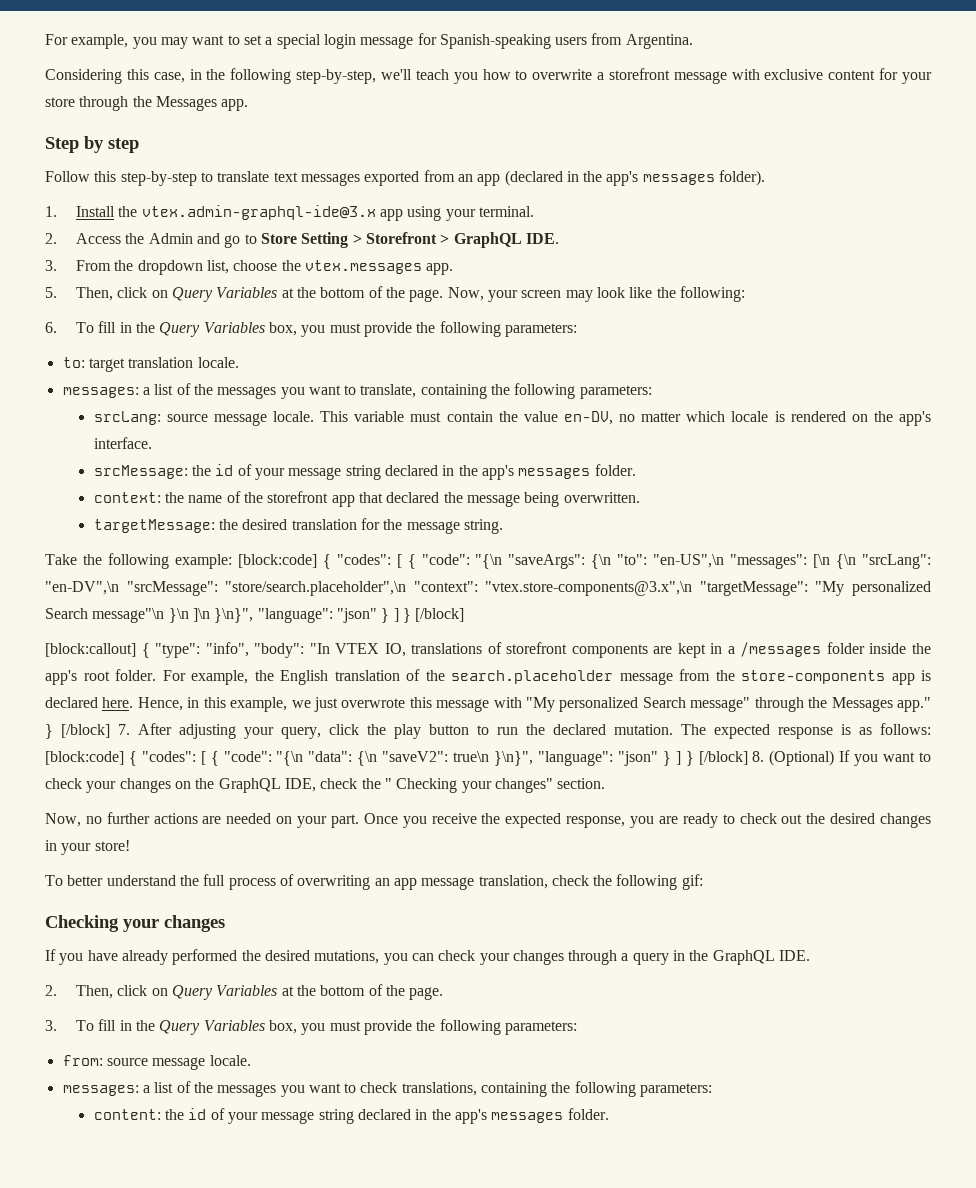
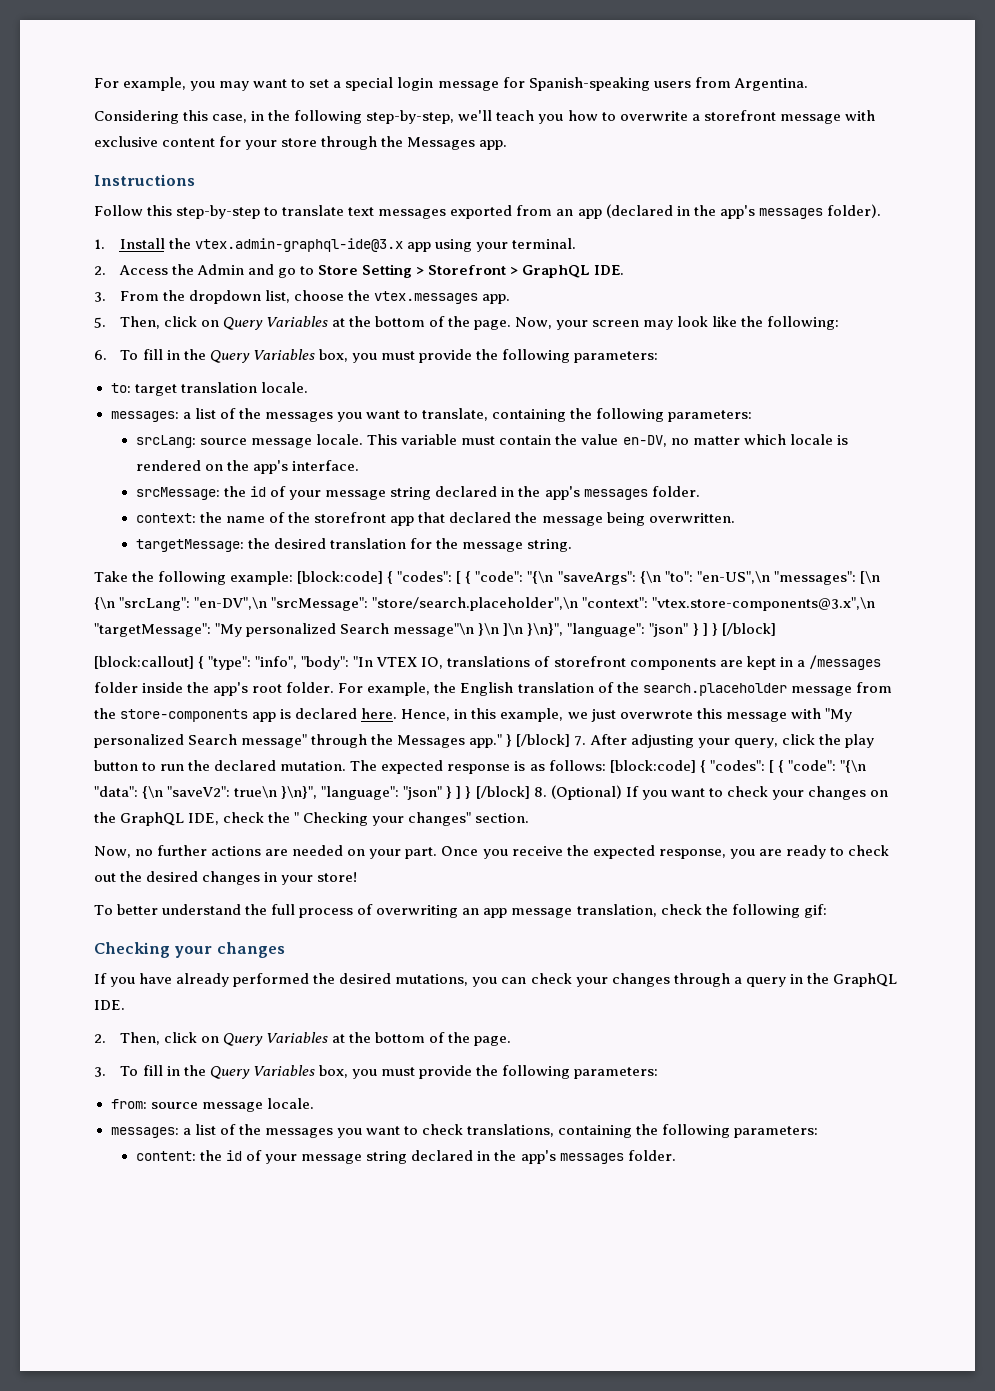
[45,136,139,153] Step by step -> [94,174,195,186] Instructions

